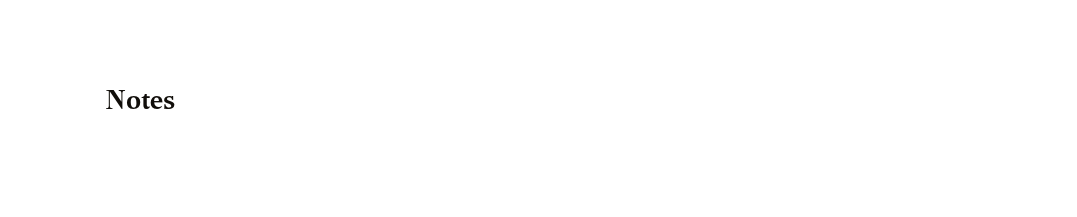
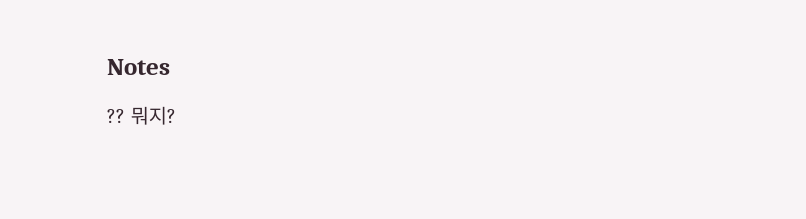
(175, 100) none -> [107,106,176,125] // ?? 뭐지?

